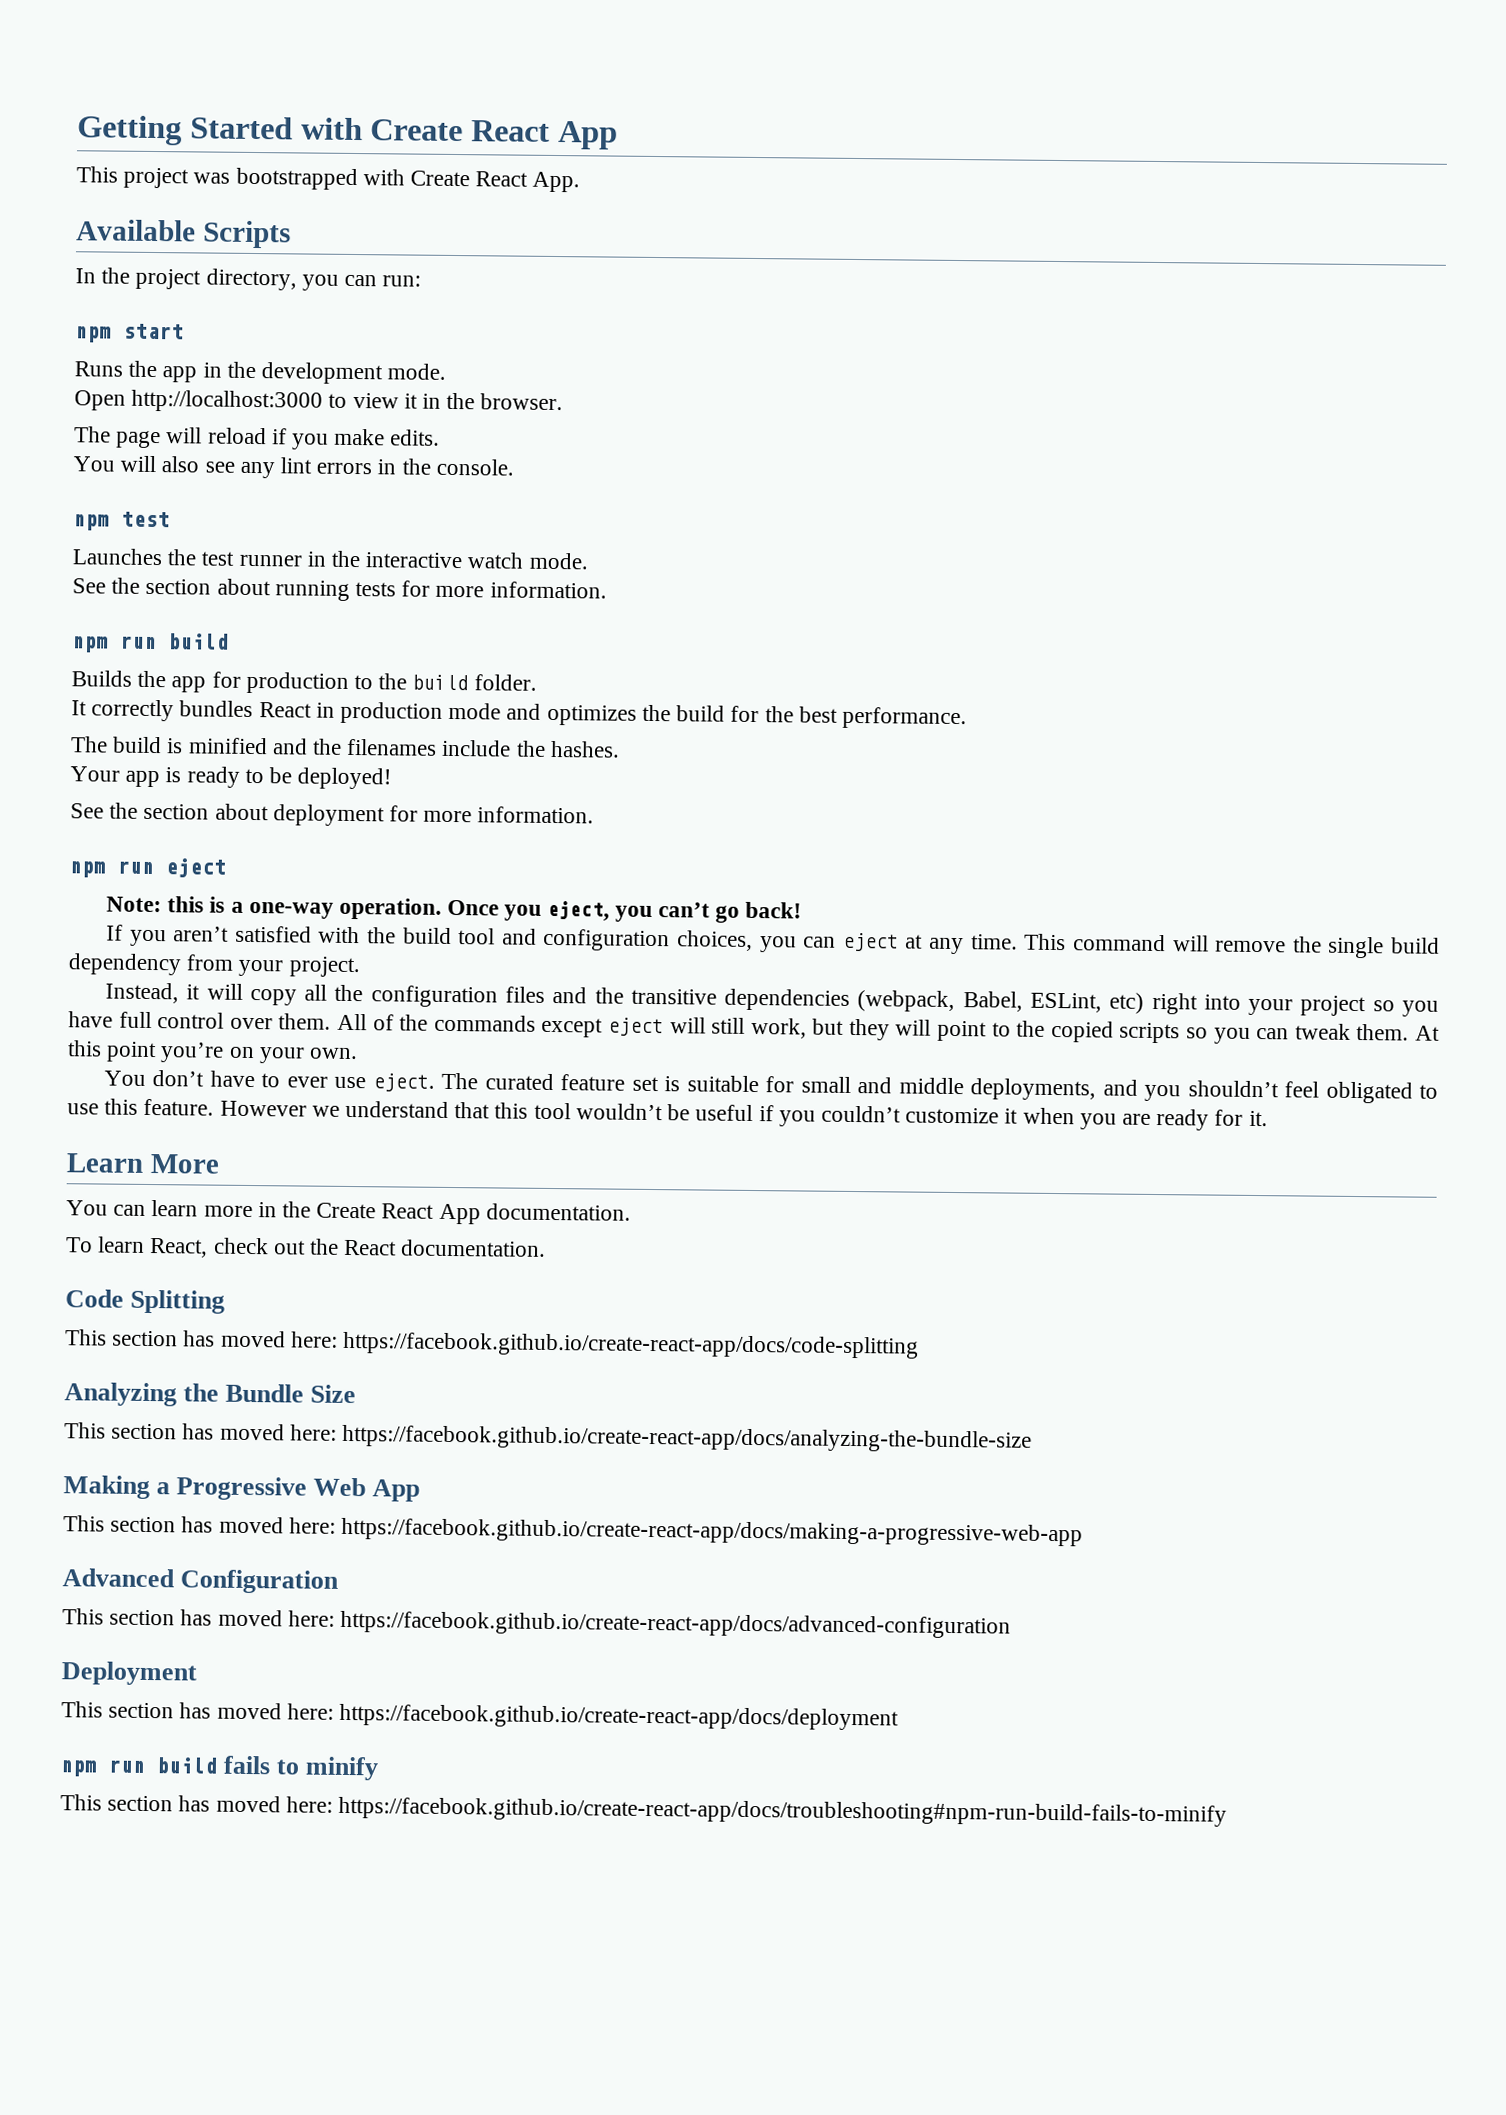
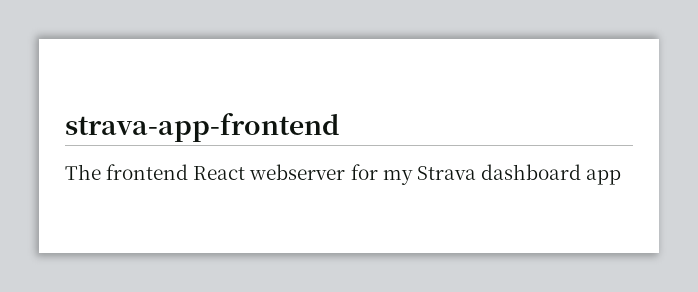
[77,115,618,150] [76,166,581,193] [76,219,291,249] [75,267,422,291] [75,323,184,343] [74,360,447,385] [74,389,564,413] [74,426,441,450] [73,455,514,479] [73,511,170,531] [72,548,589,570] [72,577,607,601] [71,633,229,653] [71,670,537,694] [71,699,967,730] [71,736,620,758] [70,766,393,790] [70,802,595,827] [69,858,226,878] [105,896,803,923] [105,924,1441,959] [68,953,360,978] [104,982,1440,1017] [68,1011,1441,1044] [67,1040,359,1064] [103,1070,1439,1104] [67,1098,1268,1131] [66,1153,220,1174] [66,1200,631,1225] [66,1236,547,1258] [65,1289,226,1314] [65,1329,920,1359] [64,1382,357,1407] [64,1422,1033,1453] [63,1475,421,1502] [63,1515,1084,1547] [62,1568,340,1594] [62,1608,1012,1639] [61,1661,197,1686] [61,1701,900,1731] [60,1755,380,1781] [60,1794,1228,1827] Getting Started with Create React App // This project was bootstrapped with Create React App. // Available Scripts // In the project directory, you can run: // npm start // Runs the app in the development mode. // Open http://localhost:3000 to view it in the browser. // The page will reload if you make edits. // You will also see any lint errors in the console. // npm test // Launches the test runner in the interactive watch mode. // See the section about running tests for more information. // npm run build // Builds the app for production to the build folder. // It correctly bundles React in production mode and optimizes the build for the best performance. // The build is minified and the filenames include the hashes. // Your app is ready to be deployed! // See the section about deployment for more information. // npm run eject // Note: this is a one-way operation. Once you eject, you can’t go back! // If you aren’t satisfied with the build tool and configuration choices, you can eject at any time. This command will remove the single build dependency from your project. // Instead, it will copy all the configuration files and the transitive dependencies (webpack, Babel, ESLint, etc) right into your project so you have full control over them. All of the commands except eject will still work, but they will point to the copied scripts so you can tweak them. At this point you’re on your own. // You don’t have to ever use eject. The curated feature set is suitable for small and middle deployments, and you shouldn’t feel obligated to use this feature. However we understand that this tool wouldn’t be useful if you couldn’t customize it when you are ready for it. // Learn More // You can learn more in the Create React App documentation. // To learn React, check out the React documentation. // Code Splitting // This section has moved here: https://facebook.github.io/create-react-app/docs/code-splitting // Analyzing the Bundle Size // This section has moved here: https://facebook.github.io/create-react-app/docs/analyzing-the-bundle-size // Making a Progressive Web App // This section has moved here: https://facebook.github.io/create-react-app/docs/making-a-progressive-web-app // Advanced Configuration // This section has moved here: https://facebook.github.io/create-react-app/docs/advanced-configuration // Deployment // This section has moved here: https://facebook.github.io/create-react-app/docs/deployment // npm run build fails to minify // This section has moved here: https://facebook.github.io/create-react-app/docs/troubleshooting#npm-run-build-fails-to-minify -> [65,113,339,142] [65,164,622,185] strava-app-frontend // The frontend React webserver for my Strava dashboard app

